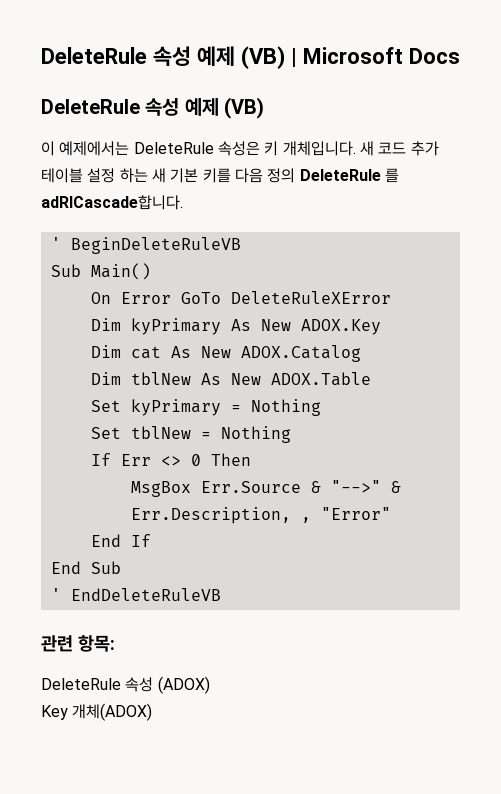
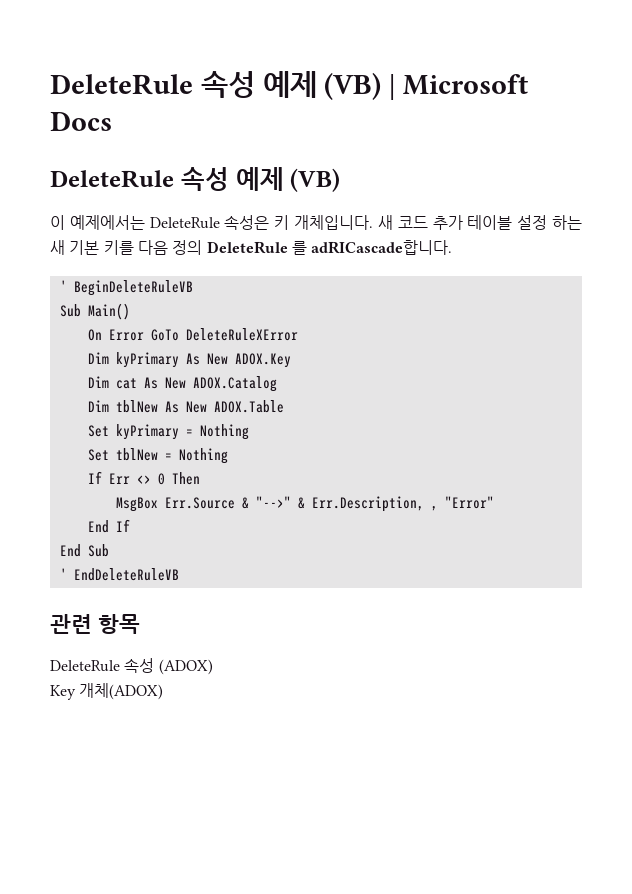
[78,635,115,652] 항목: -> [97,614,140,634] 항목

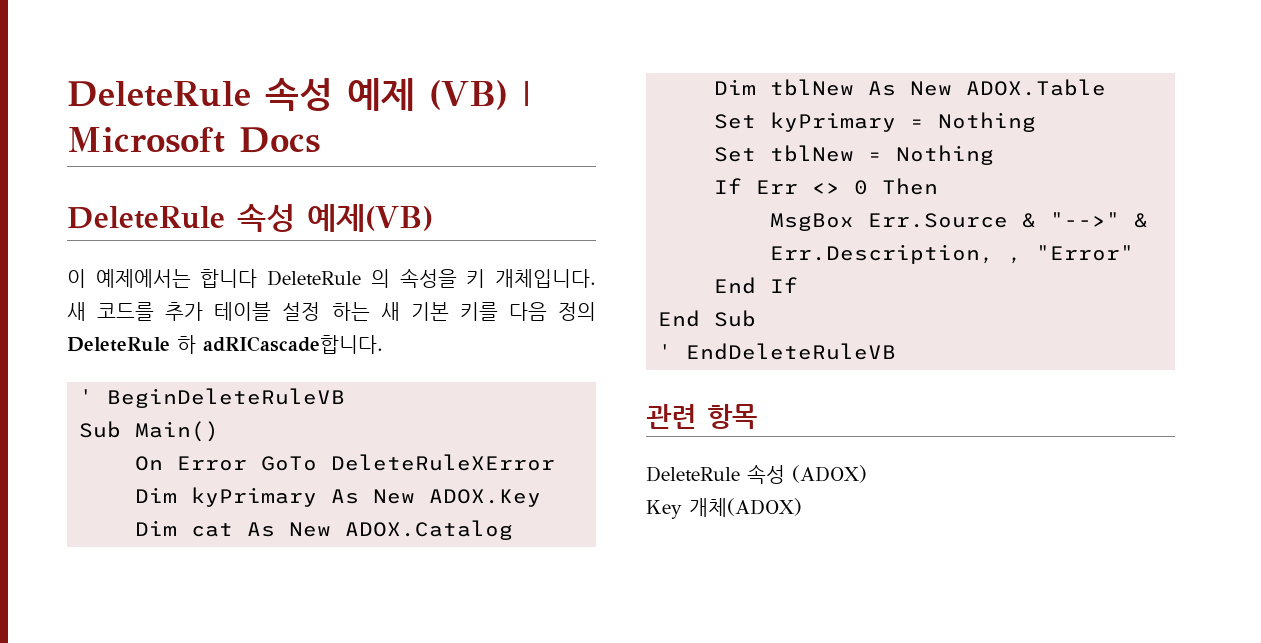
[235,167,341,192] 예제 (VB) -> [307,204,433,232] 예제(VB)
[149,215,270,230] DeleteRule 속성은 -> [200,268,457,288] 합니다 DeleteRule 의 속성을
[397,216,428,228] 코드 -> [97,302,155,321] 코드를
[291,241,307,255] 를 -> [177,335,196,354] 하

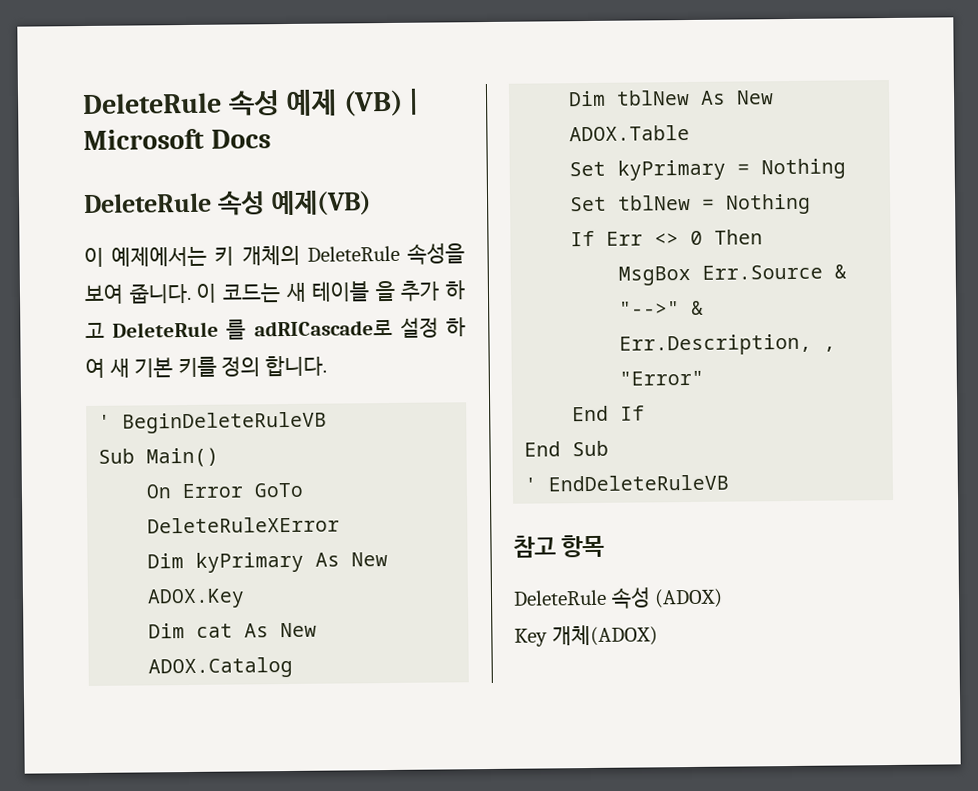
[200,268,596,288] [67,302,597,321] [67,335,383,354] 합니다 DeleteRule 의 속성을 키 개체입니다. 새 코드를 추가 테이블 설정 하는 새 기본 키를 다음 정의 DeleteRule 하 adRICascade합니다. -> [214,242,465,266] [84,280,466,305] [85,317,466,340] [85,354,327,379] 키 개체의 DeleteRule 속성을 보여 줍니다. 이 코드는 새 테이블 을 추가 하 고 DeleteRule 를 adRICascade로 설정 하 여 새 기본 키를 정의 합니다.
[646,404,696,429] 관련 -> [513,535,556,558] 참고

